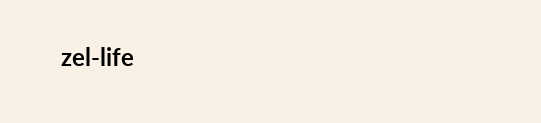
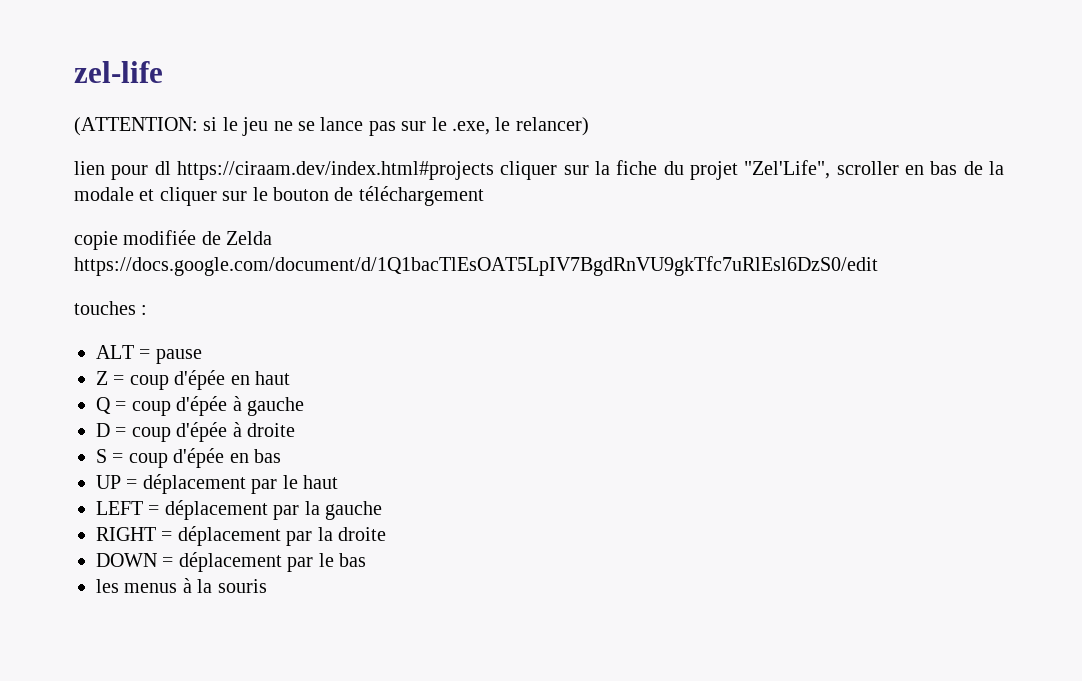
(134, 56) none -> [74,117,589,136] [74,160,1005,180] [74,186,484,206] [74,230,273,250] [74,256,878,276] [74,301,148,315] [96,345,202,364] [96,370,290,390] [96,396,304,416] [96,422,295,442] [96,448,281,468] [96,474,338,494] [96,500,382,520] [96,526,386,546] [96,552,366,572] [96,578,267,593] // (ATTENTION: si le jeu ne se lance pas sur le .exe, le relancer) // lien pour dl https://ciraam.dev/index.html#projects cliquer sur la fiche du projet "Zel'Life", scroller en bas de la modale et cliquer sur le bouton de téléchargement // copie modifiée de Zelda https://docs.google.com/document/d/1Q1bacTlEsOAT5LpIV7BgdRnVU9gkTfc7uRlEsl6DzS0/edit // touches : // ALT = pause // Z = coup d'épée en haut // Q = coup d'épée à gauche // D = coup d'épée à droite // S = coup d'épée en bas // UP = déplacement par le haut // LEFT = déplacement par la gauche // RIGHT = déplacement par la droite // DOWN = déplacement par le bas // les menus à la souris

